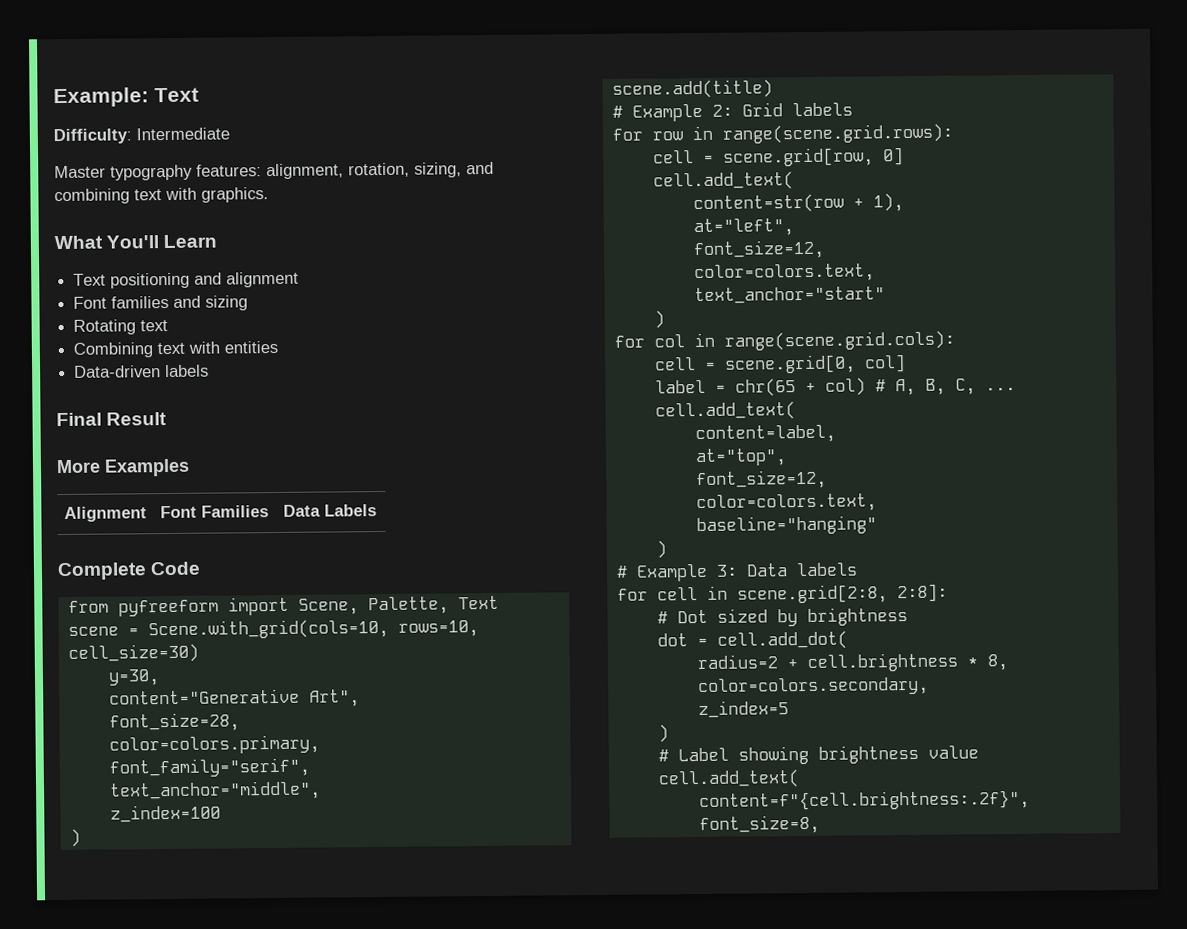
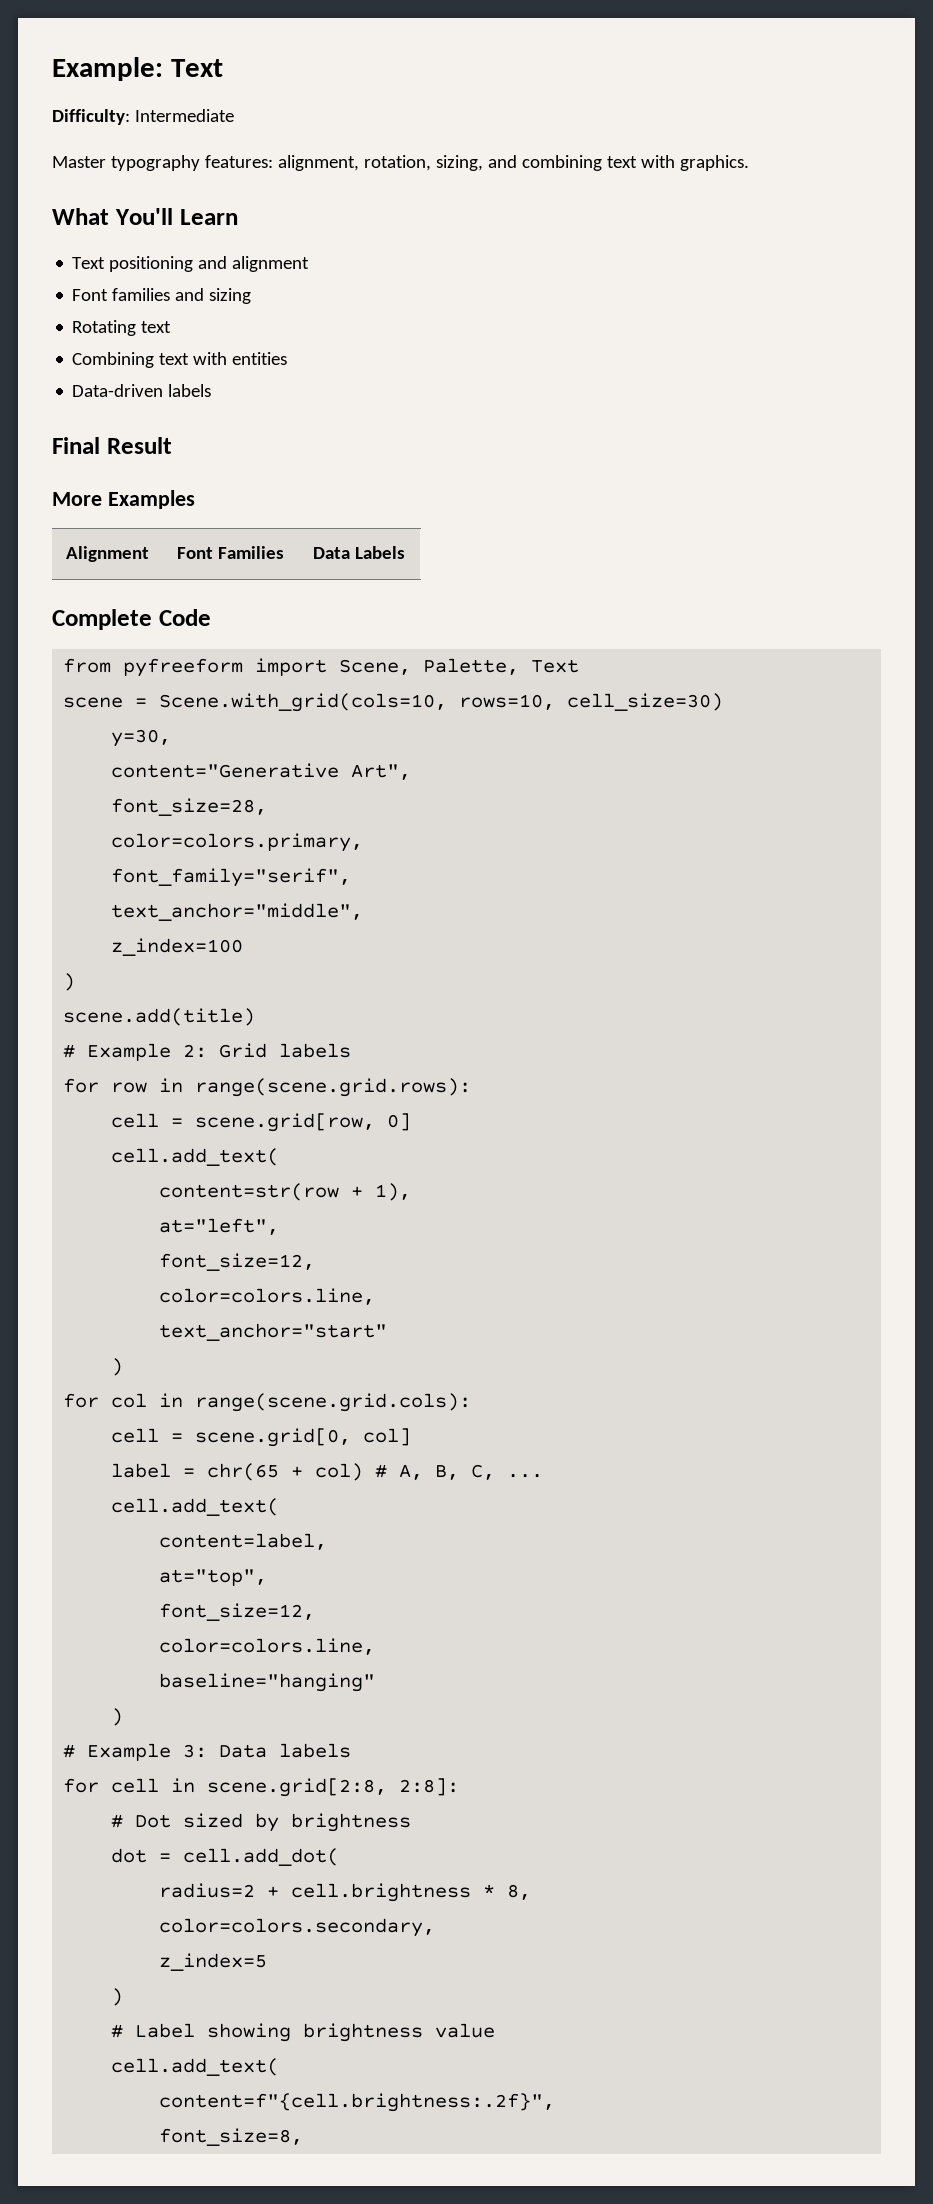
[693,263,875,283] color=colors.text, -> [159,1288,376,1305] color=colors.line,
[695,493,877,513] color=colors.text, -> [159,1638,376,1655] color=colors.line,

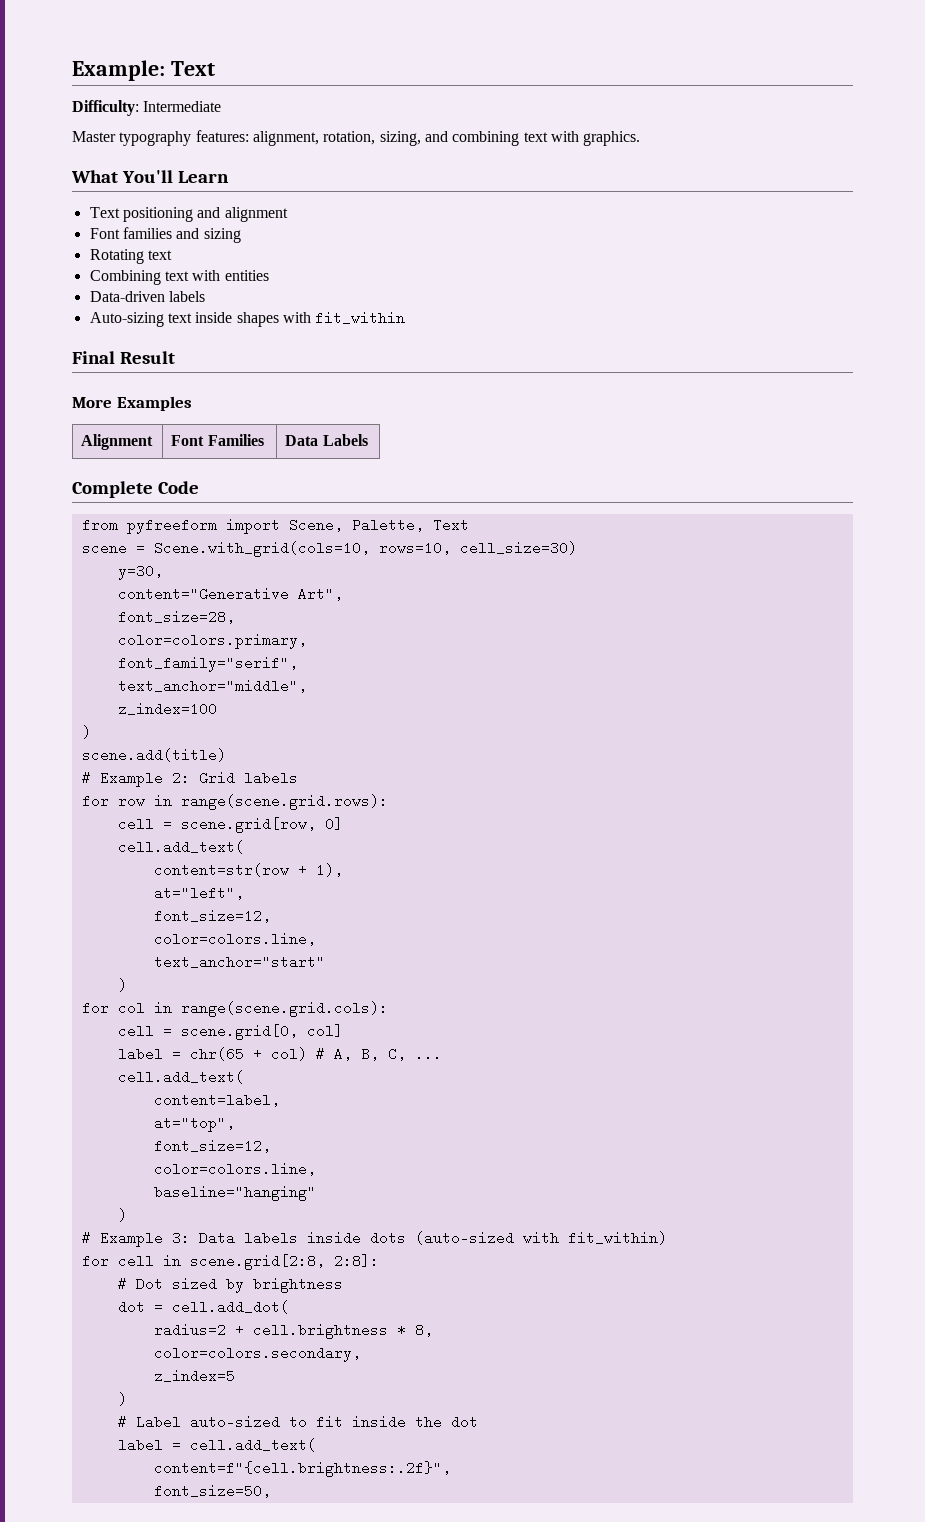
(212, 390) none -> [89,311,406,327] // Auto-sizing text inside shapes with fit_within
(352, 1750) none -> [306,1231,667,1245] inside dots (auto-sized with fit_within)
[207,2023,496,2042] showing brightness value // -> [189,1415,478,1429] [117,1438,181,1452] auto-sized to fit inside the dot // label =
[159,2128,304,2146] font_size=8, -> [153,1484,271,1498] font_size=50,

